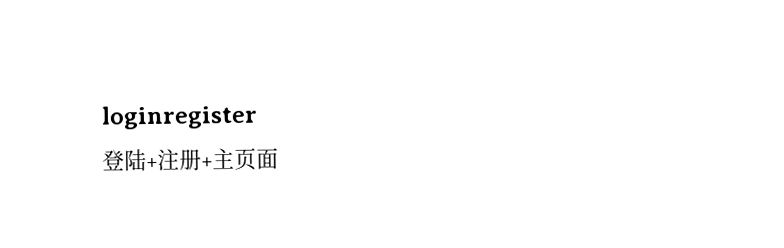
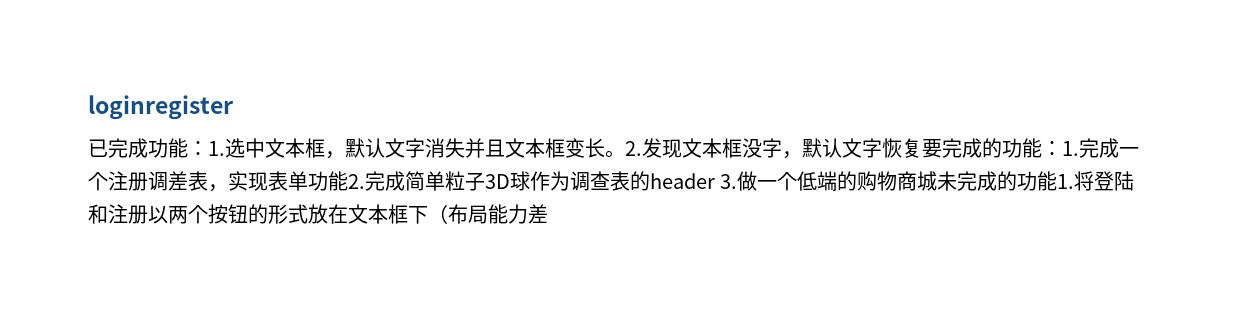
[102,147,279,172] 登陆+注册+主页面 -> [88,138,1139,159] [88,171,1135,192] [88,204,548,224] 已完成功能：1.选中文本框，默认文字消失并且文本框变长。2.发现文本框没字，默认文字恢复要完成的功能：1.完成一个注册调差表，实现表单功能2.完成简单粒子3D球作为调查表的header 3.做一个低端的购物商城未完成的功能1.将登陆和注册以两个按钮的形式放在文本框下（布局能力差

